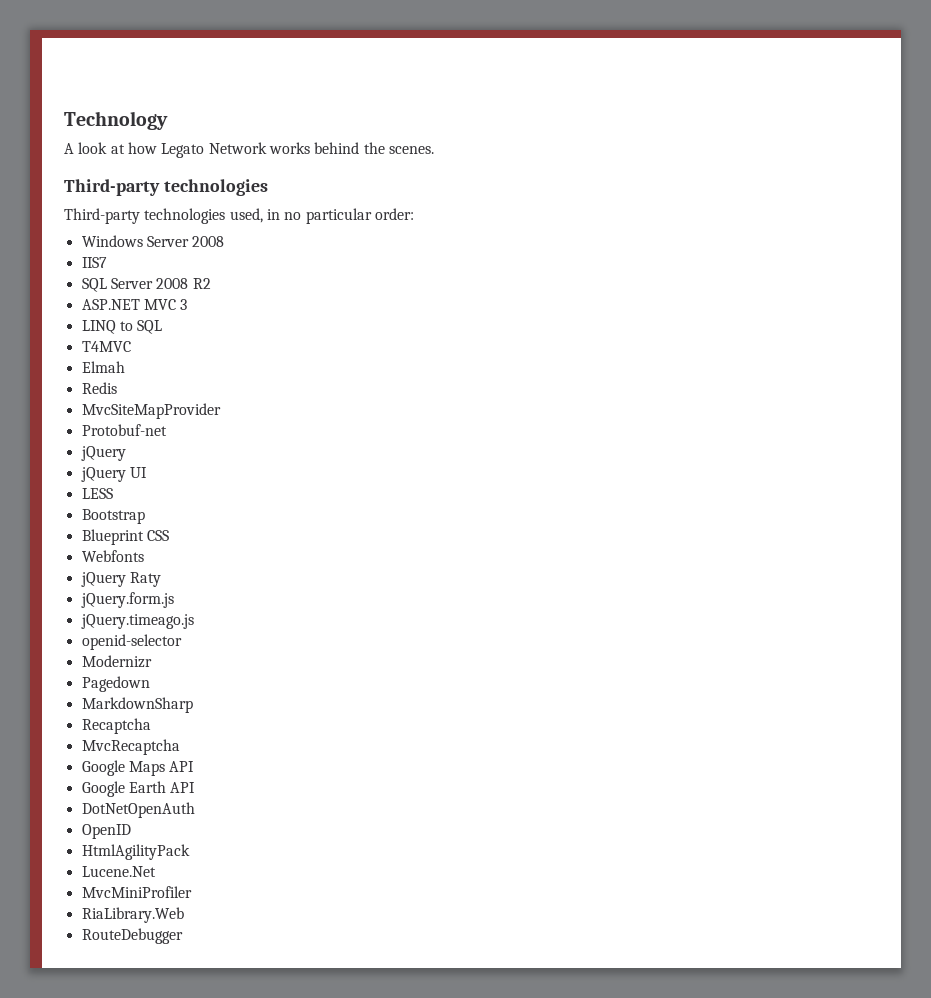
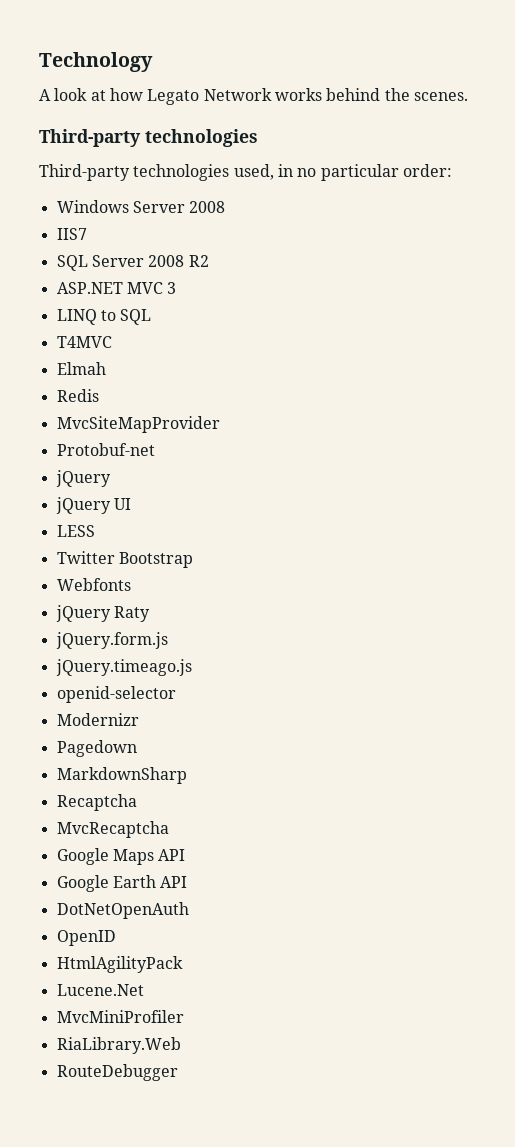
(113, 493) none -> [56,551,115,564] Twitter
[81,529,169,545] // Blueprint CSS -> (193, 560) none

